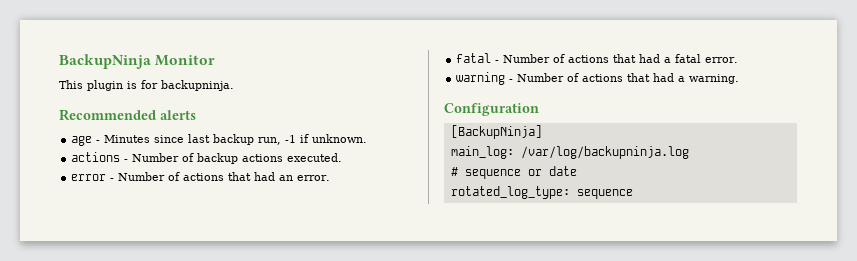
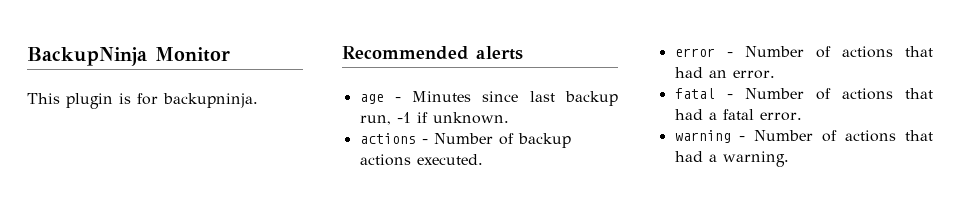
[444,103,539,116] [450,125,542,139] [450,146,689,159] [450,166,577,179] [450,186,633,199] // Configuration // [BackupNinja] // main_log: /var/log/backupninja.log // # sequence or date // rotated_log_type: sequence -> (789, 159) none

